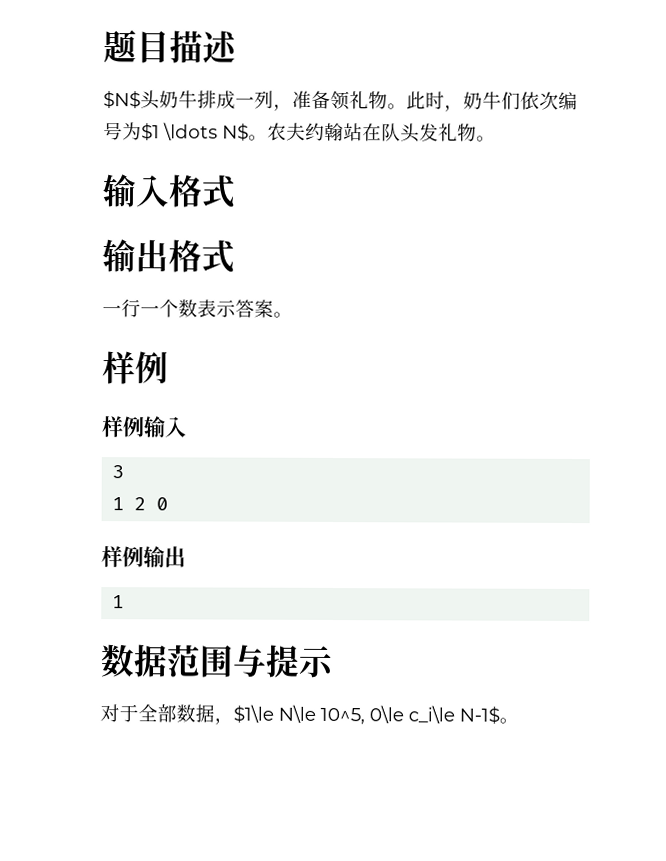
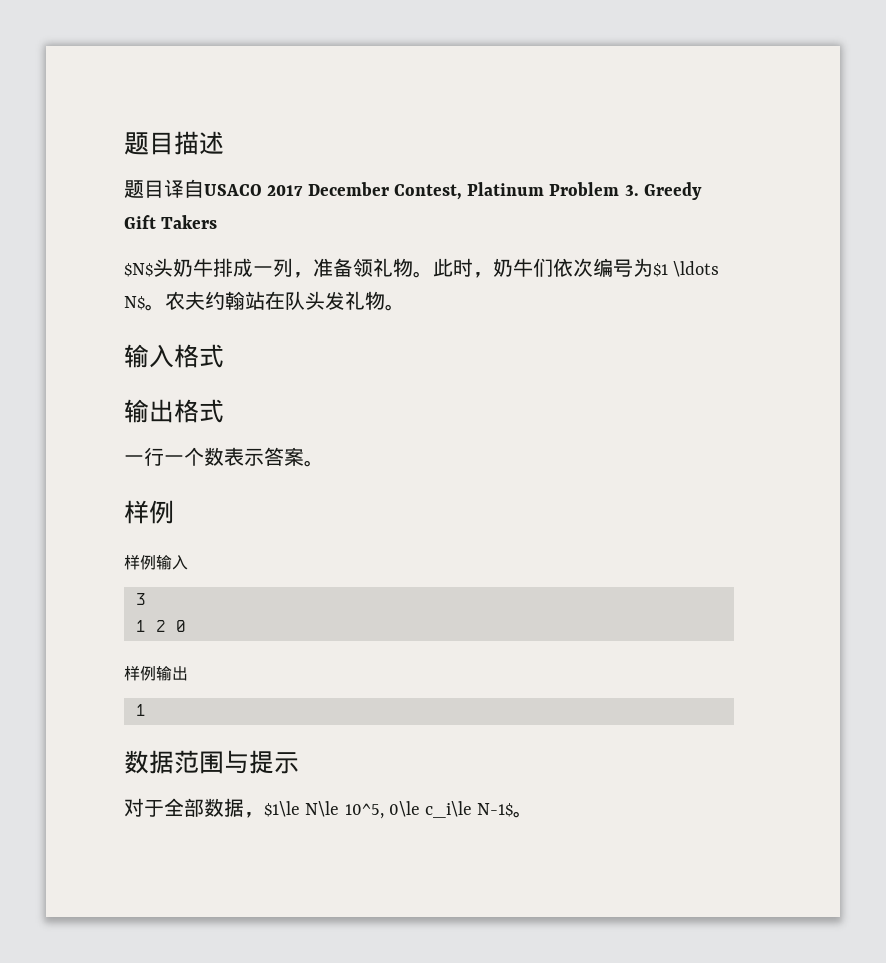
(238, 47) none -> [124,179,702,200] [124,215,218,229] // 题目译自USACO 2017 December Contest, Platinum Problem 3. Greedy Gift Takers

